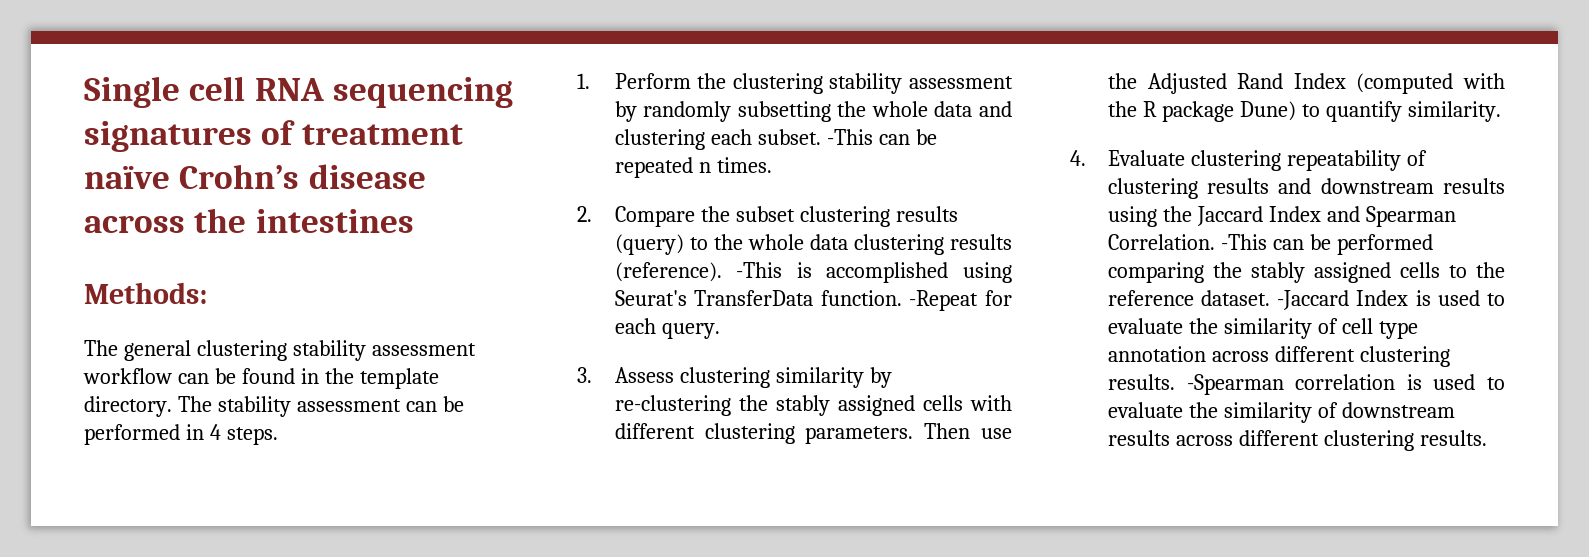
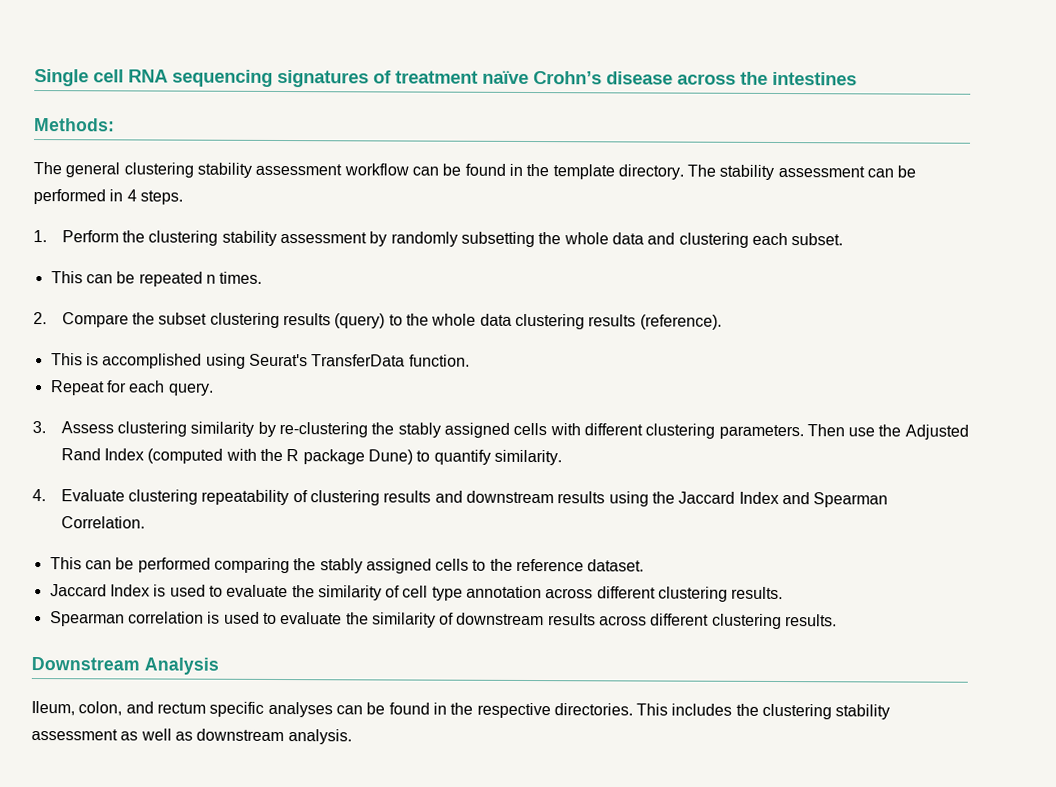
[826,129,873,145] -This -> [50,271,83,284] // This
[736,262,783,278] -This -> [50,353,83,366] // This
[909,290,979,311] -Repeat -> [49,380,105,396] // Repeat
[1220,234,1267,250] -This -> [49,557,82,570] // This
[1277,290,1350,310] -Jaccard -> [49,584,107,597] // Jaccard
[1186,374,1284,395] -Spearman -> [49,611,125,627] // Spearman
(1487, 438) none -> [31,657,219,675] [31,701,891,720] [31,728,352,745] // Downstream Analysis // Ileum, colon, and rectum specific analyses can be found in the respective directories. This includes the clustering stability assessment as well as downstream analysis.

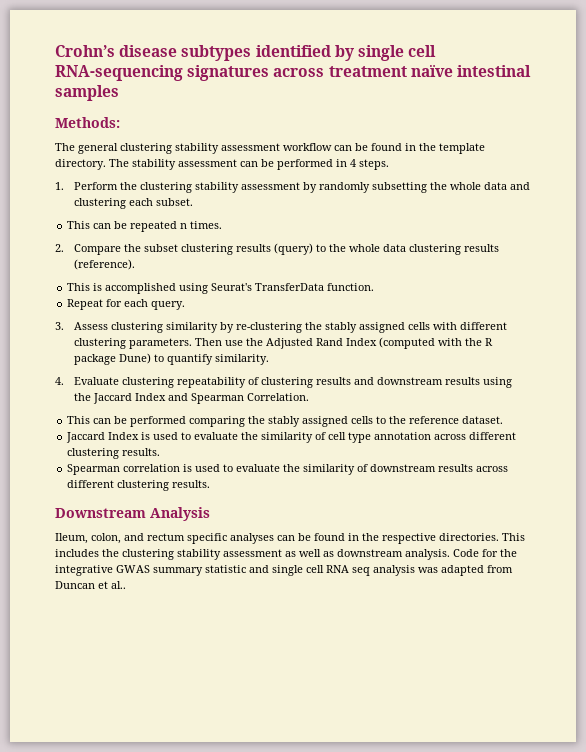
[34,69,857,88] Single cell RNA sequencing signatures of treatment naïve Crohn’s disease across the intestines -> [55,45,437,61] [55,64,531,81] [55,85,119,101] Crohn’s disease subtypes identified by single cell RNA-sequencing signatures across treatment naïve intestinal samples
(352, 737) none -> [453,549,517,557] [55,565,513,576] [55,581,126,589] Code for the integrative GWAS summary statistic and single cell RNA seq analysis was adapted from Duncan et al..

